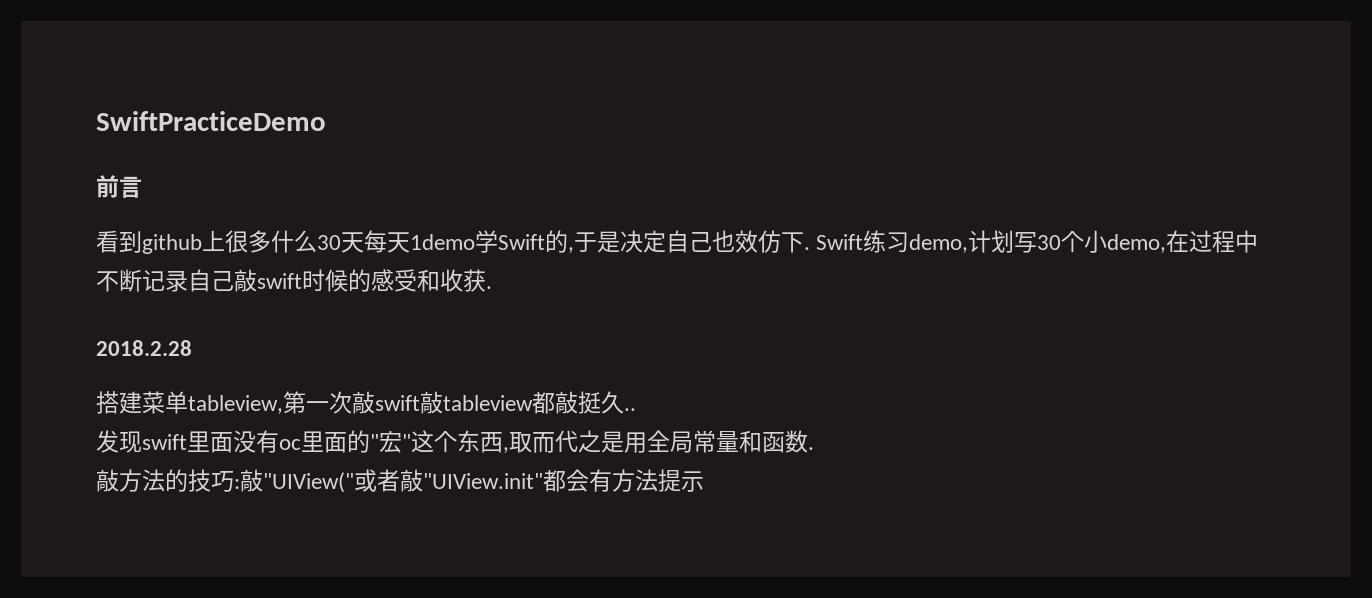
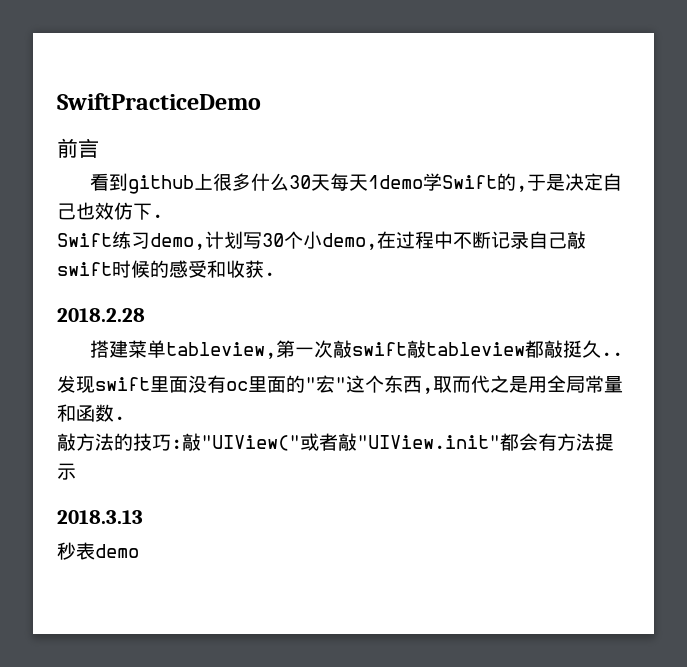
(810, 248) none -> (163, 216) //
(704, 481) none -> [57,510,143,524] [57,542,139,560] // 2018.3.13 // 秒表demo

